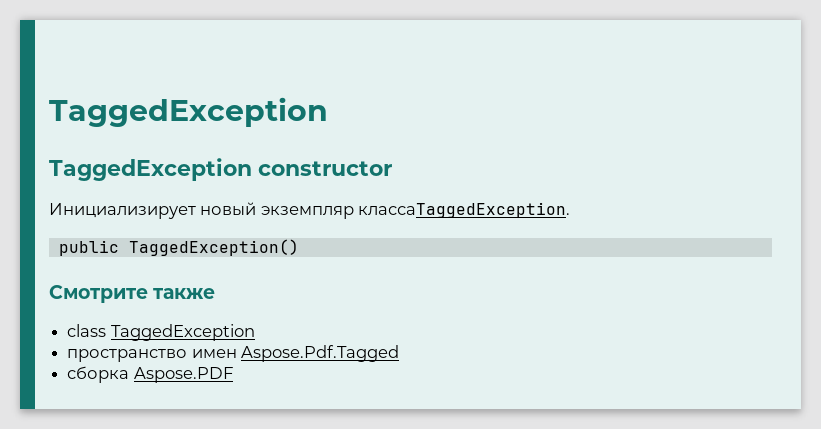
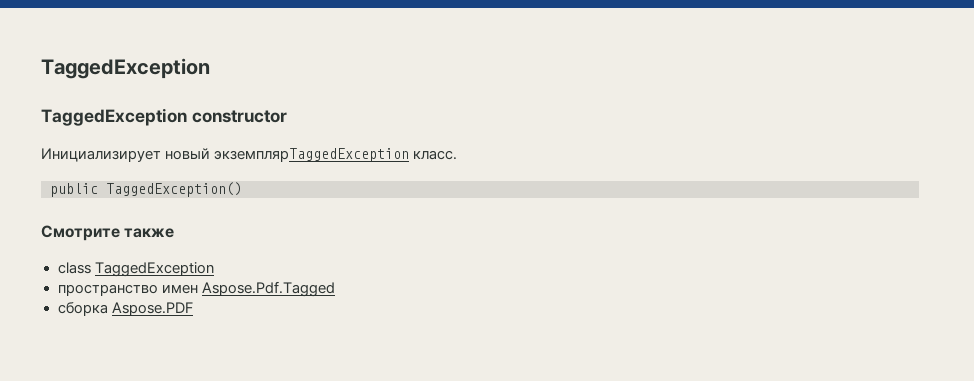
[260,202,571,219] экземпляр классаTaggedException. -> [214,148,458,162] экземплярTaggedException класс.

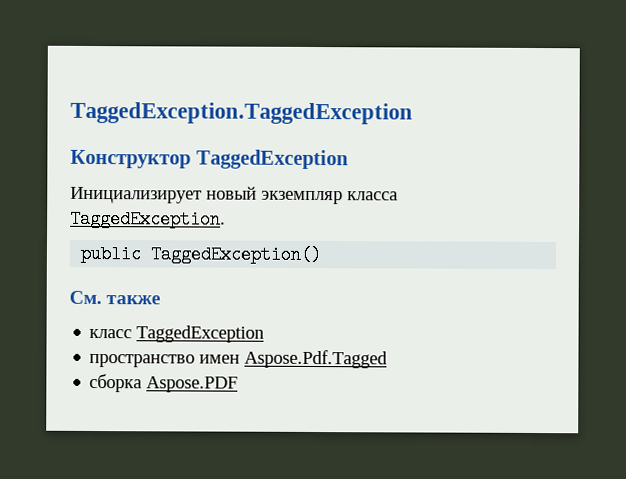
[41,58,210,79] [41,108,287,126] TaggedException // TaggedException constructor -> [70,101,413,125] [70,149,349,170] TaggedException.TaggedException // Конструктор TaggedException
[214,148,458,162] экземплярTaggedException класс. -> [261,190,398,205] [70,209,226,229] экземпляр класса TaggedException.
[41,225,120,241] Смотрите -> [69,290,102,305] См.
[57,262,91,274] class -> [89,328,133,339] класс

